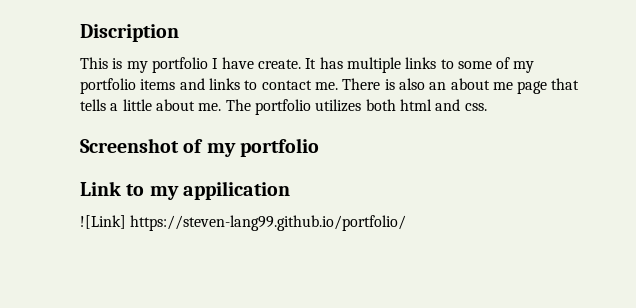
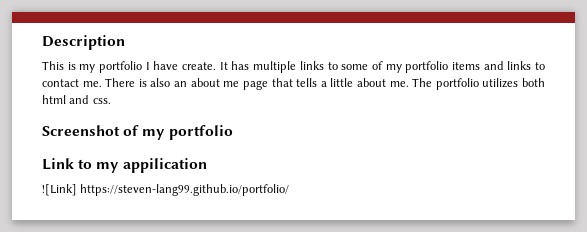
[80,24,179,42] Discription -> [42,35,125,50] Description

